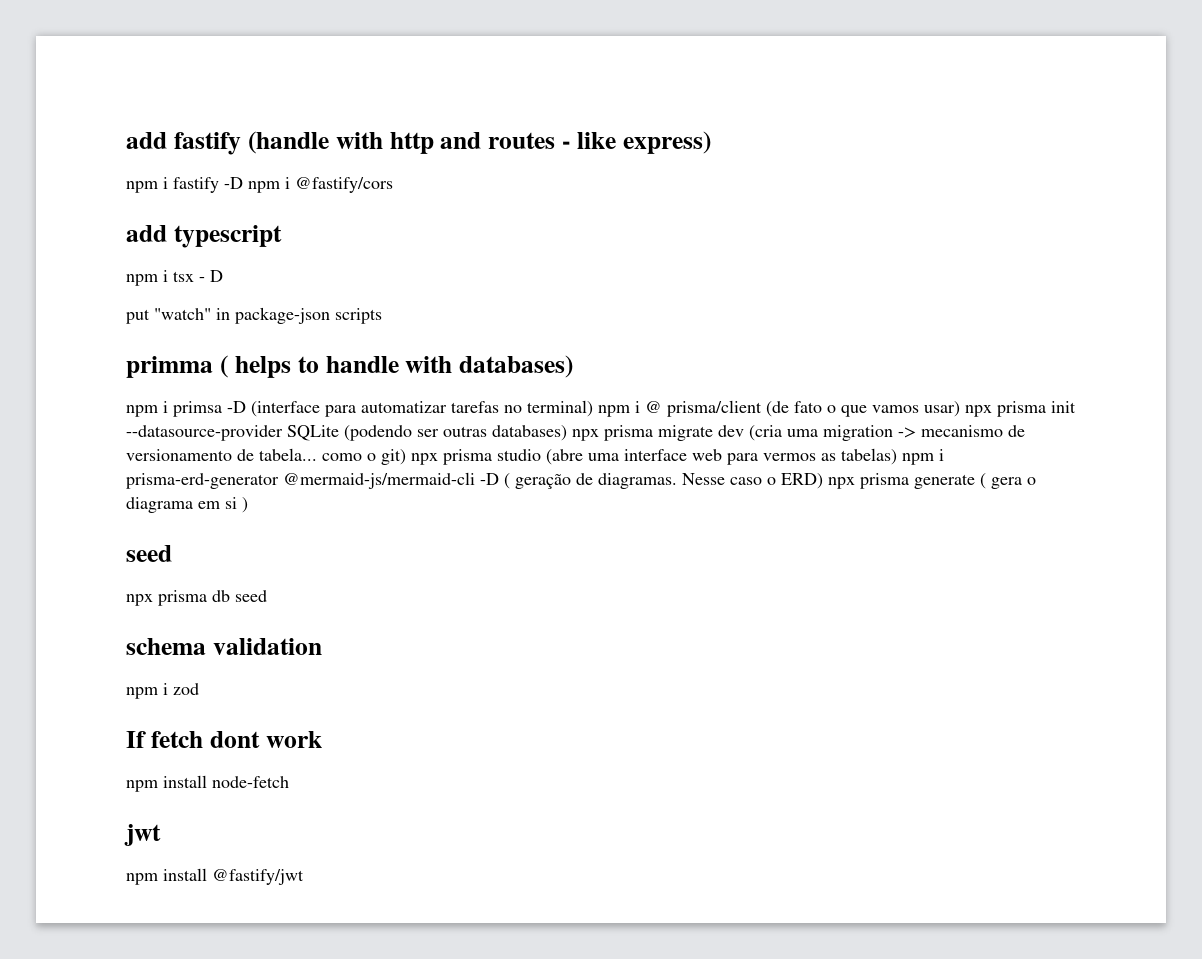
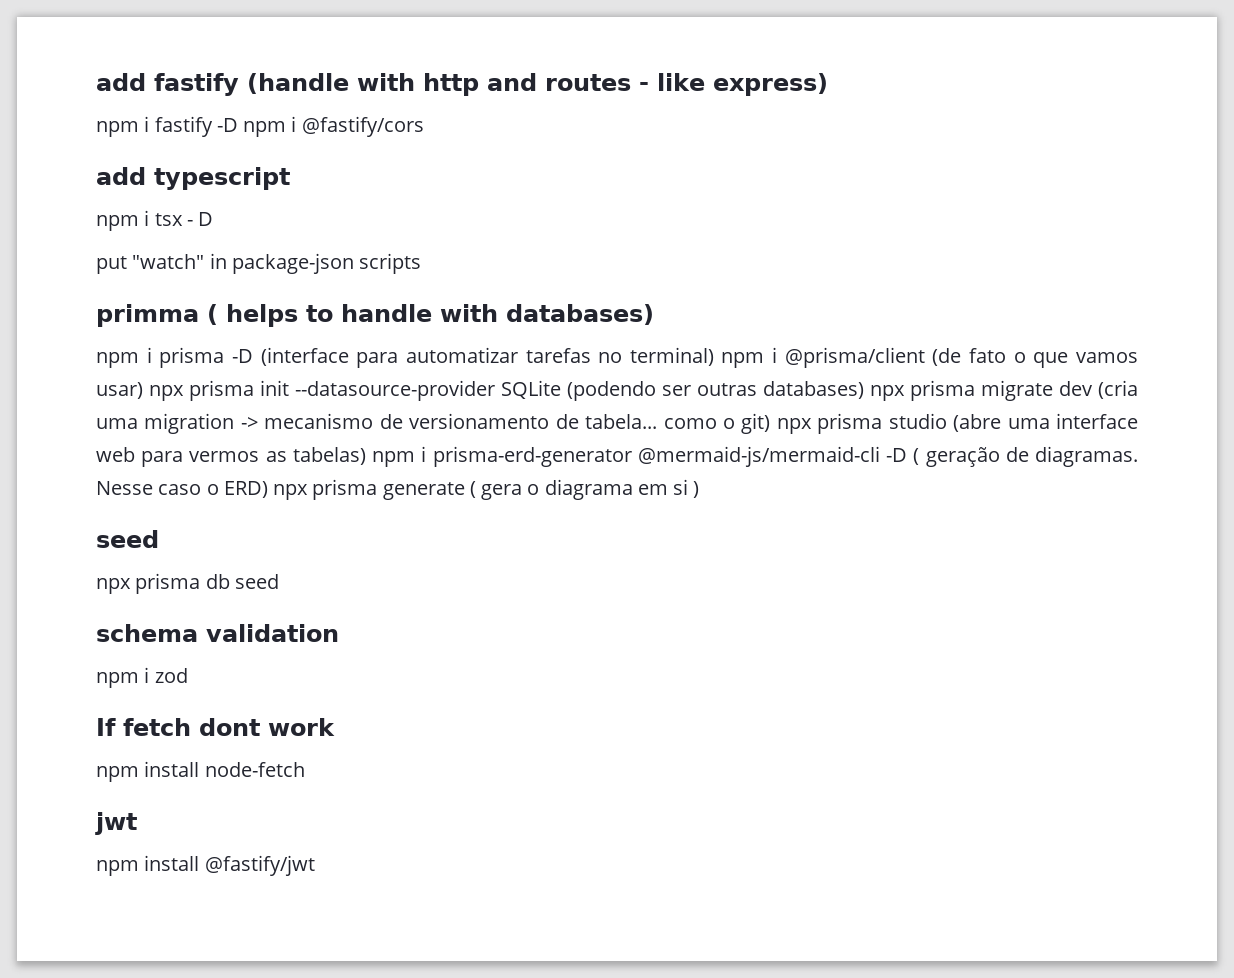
[173,401,222,417] primsa -> [159,347,225,368] prisma
[645,400,762,417] @ prisma/client -> [784,347,925,368] @prisma/client

